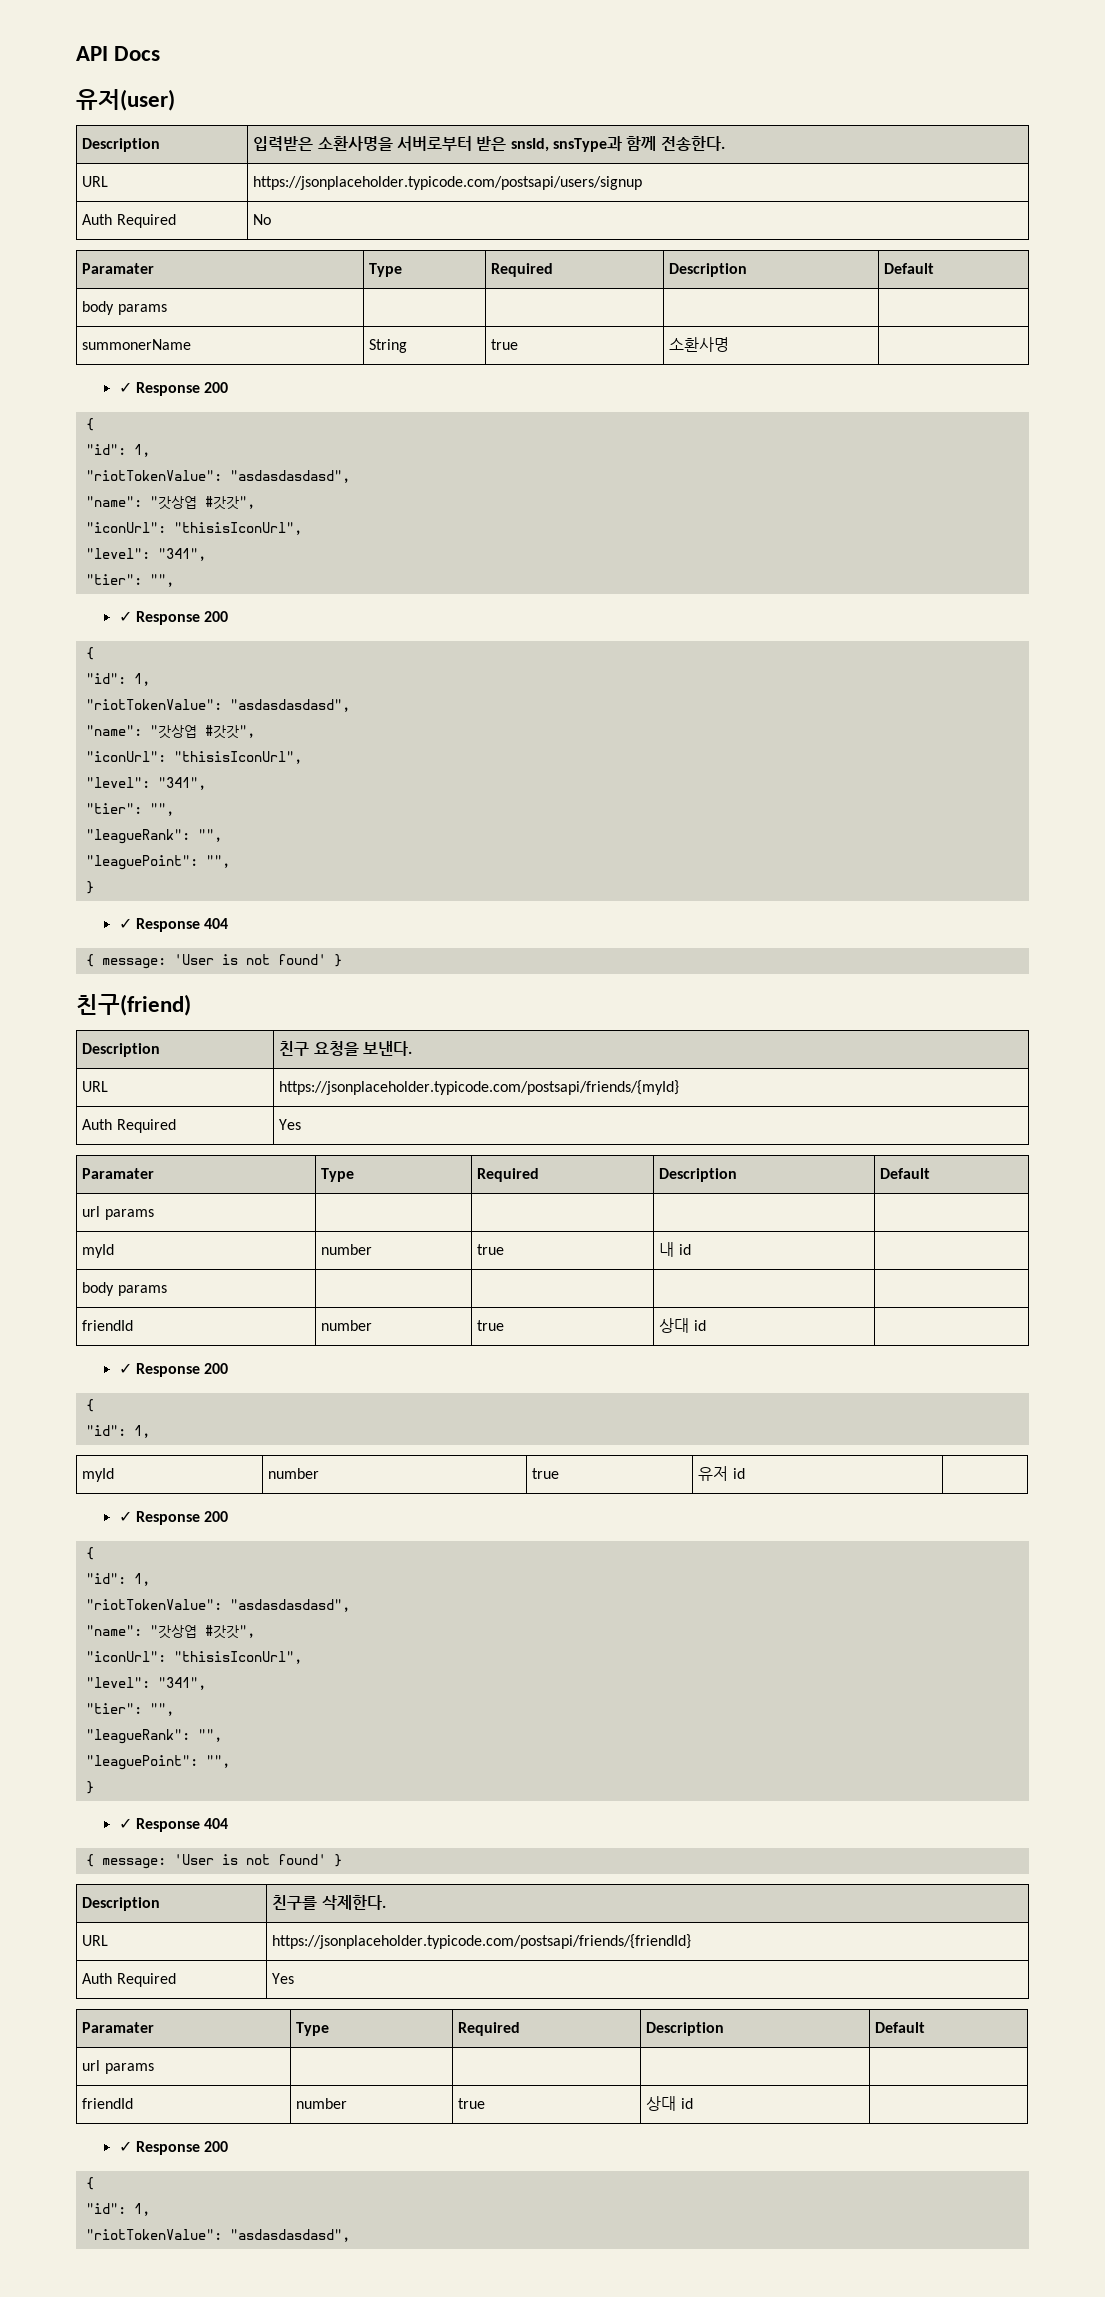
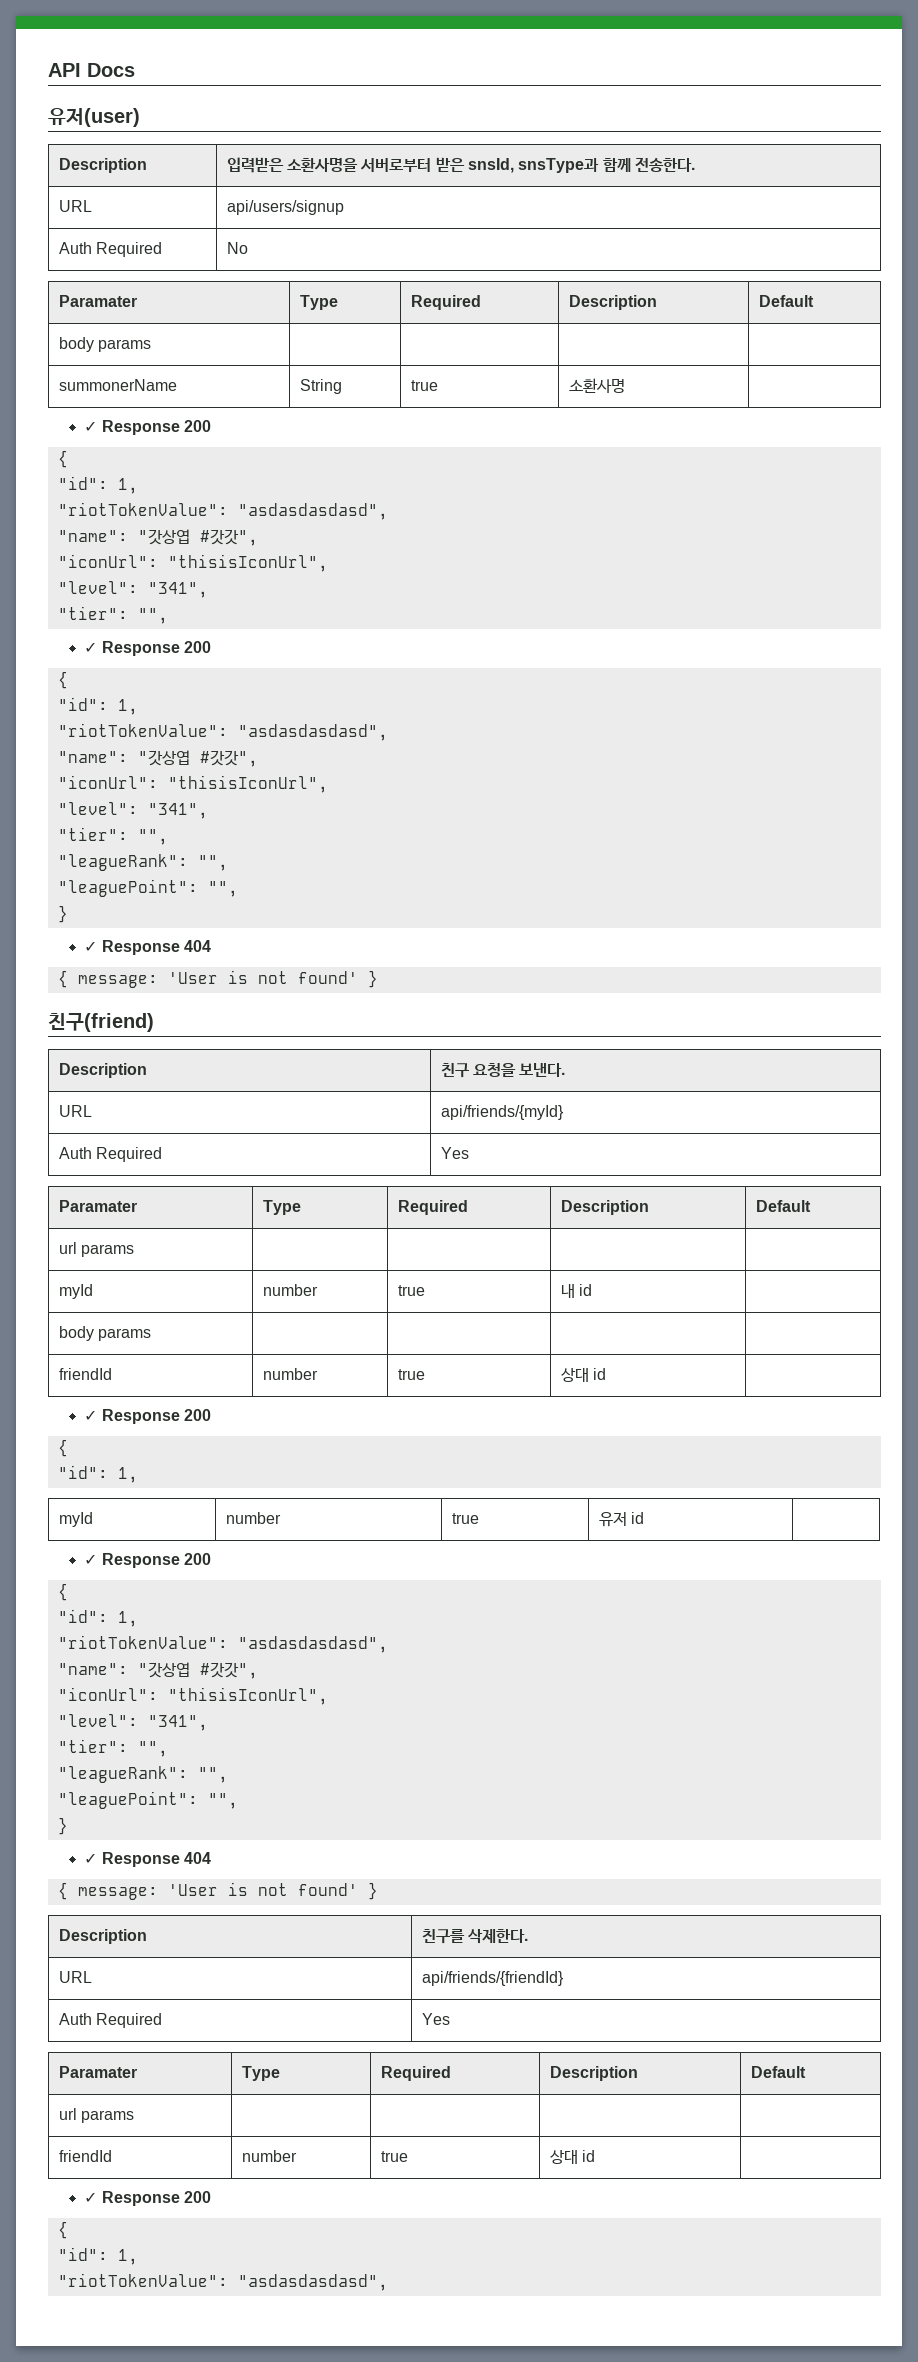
[253,176,643,190] https://jsonplaceholder.typicode.com/postsapi/users/signup -> [226,200,344,215] api/users/signup
[279,1080,680,1095] https://jsonplaceholder.typicode.com/postsapi/friends/{myId} -> [440,1105,564,1120] api/friends/{myId}
[272,1934,692,1949] https://jsonplaceholder.typicode.com/postsapi/friends/{friendId} -> [421,1971,564,1986] api/friends/{friendId}

